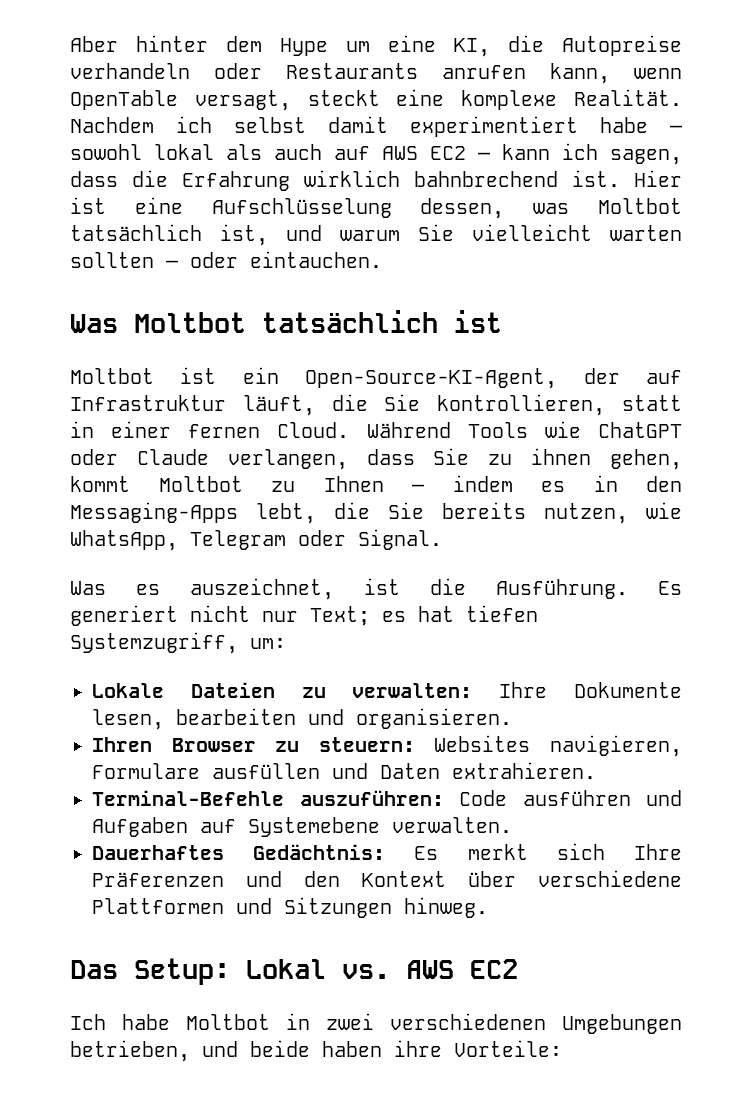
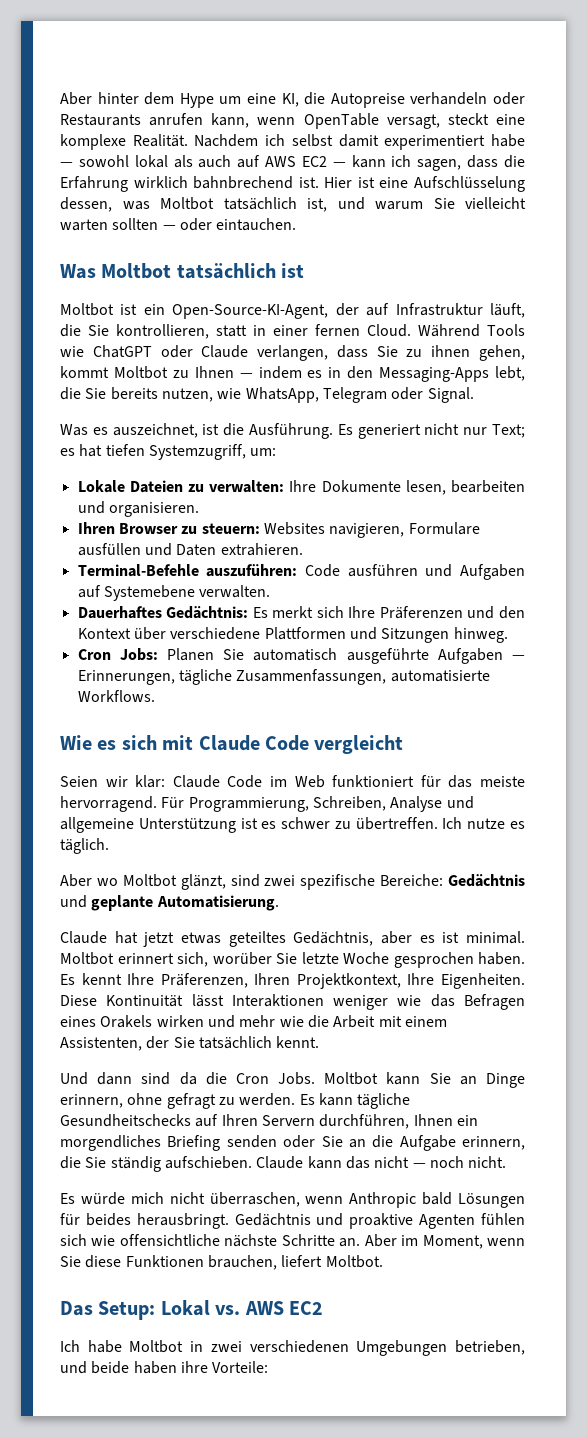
(488, 907) none -> [77,648,525,664] [77,669,490,685] [77,690,155,702] [60,735,404,754] [60,775,525,788] [60,796,474,812] [60,817,525,833] [60,838,109,854] [60,874,525,890] [60,895,279,911] [60,931,525,947] [60,952,525,968] [60,973,525,989] [60,994,525,1010] [60,1015,447,1028] [60,1036,320,1051] [60,1072,525,1088] [60,1093,411,1109] [60,1114,478,1129] [60,1135,525,1151] [60,1156,507,1172] [60,1192,525,1208] [60,1213,525,1229] [60,1234,526,1249] [60,1255,383,1270] // Cron Jobs: Planen Sie automatisch ausgeführte Aufgaben — Erinnerungen, tägliche Zusammenfassungen, automatisierte Workflows. // Wie es sich mit Claude Code vergleicht // Seien wir klar: Claude Code im Web funktioniert für das meiste hervorragend. Für Programmierung, Schreiben, Analyse und allgemeine Unterstützung ist es schwer zu übertreffen. Ich nutze es täglich. // Aber wo Moltbot glänzt, sind zwei spezifische Bereiche: Gedächtnis und geplante Automatisierung. // Claude hat jetzt etwas geteiltes Gedächtnis, aber es ist minimal. Moltbot erinnert sich, worüber Sie letzte Woche gesprochen haben. Es kennt Ihre Präferenzen, Ihren Projektkontext, Ihre Eigenheiten. Diese Kontinuität lässt Interaktionen weniger wie das Befragen eines Orakels wirken und mehr wie die Arbeit mit einem Assistenten, der Sie tatsächlich kennt. // Und dann sind da die Cron Jobs. Moltbot kann Sie an Dinge erinnern, ohne gefragt zu werden. Es kann tägliche Gesundheitschecks auf Ihren Servern durchführen, Ihnen ein morgendliches Briefing senden oder Sie an die Aufgabe erinnern, die Sie ständig aufschieben. Claude kann das nicht — noch nicht. // Es würde mich nicht überraschen, wenn Anthropic bald Lösungen für beides herausbringt. Gedächtnis und proaktive Agenten fühlen sich wie offensichtliche nächste Schritte an. Aber im Moment, wenn Sie diese Funktionen brauchen, liefert Moltbot.

